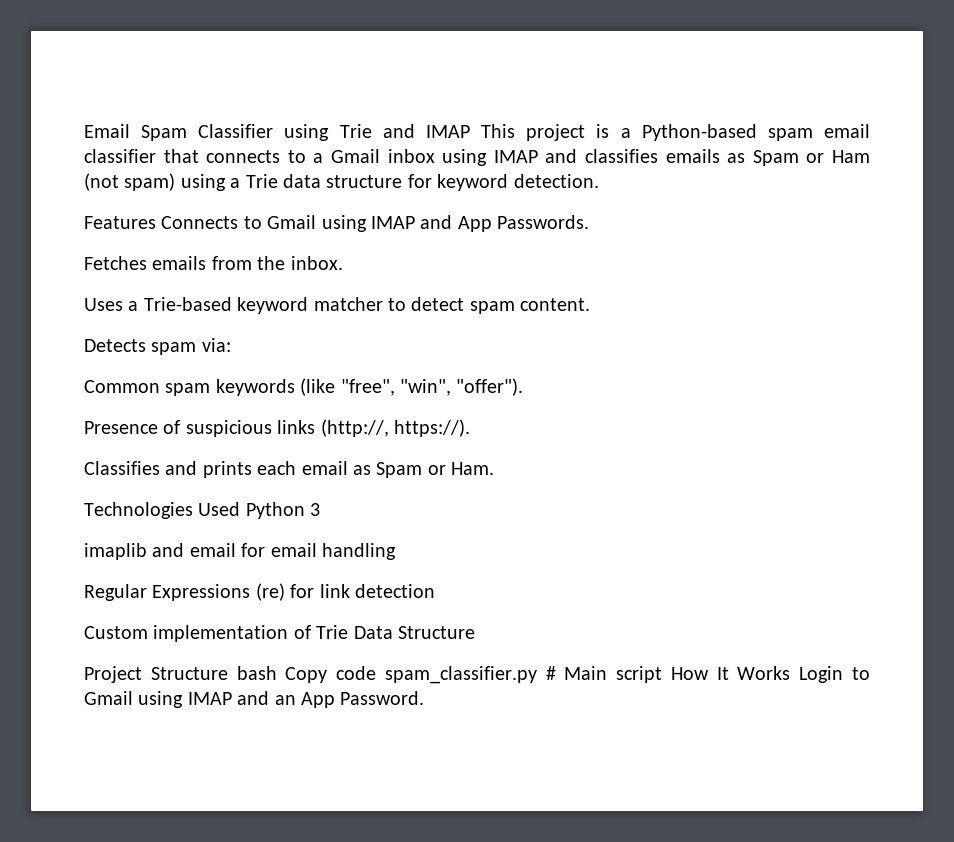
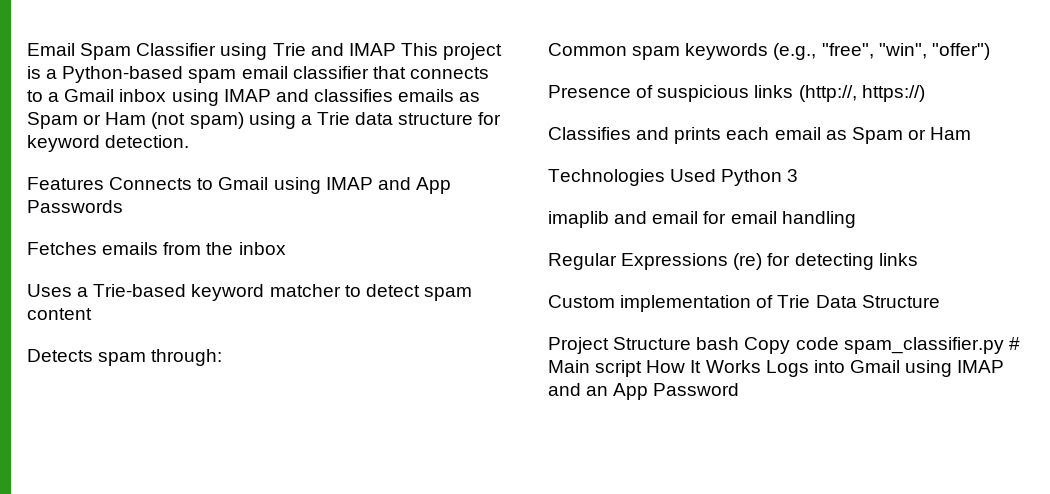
[497,215,590,229] Passwords. -> [27,200,123,213] Passwords
[290,256,343,270] inbox. -> [238,242,286,255] inbox
[520,298,591,311] content. -> [27,308,92,320] content
[201,338,231,352] via: -> [151,349,223,366] through:
[300,378,336,396] (like -> [773,43,817,60] (e.g.,
[456,378,524,396] "offer"). -> [931,43,990,60] "offer")
[394,419,470,437] https://). -> [861,85,925,102] https://)
[451,462,495,475] Ham. -> [930,127,972,140] Ham
[319,584,435,598] link detection -> [794,253,918,270] detecting links
[799,666,870,683] Login to -> [765,360,845,377] Logs into
[340,691,425,705] Password. -> [653,383,740,396] Password

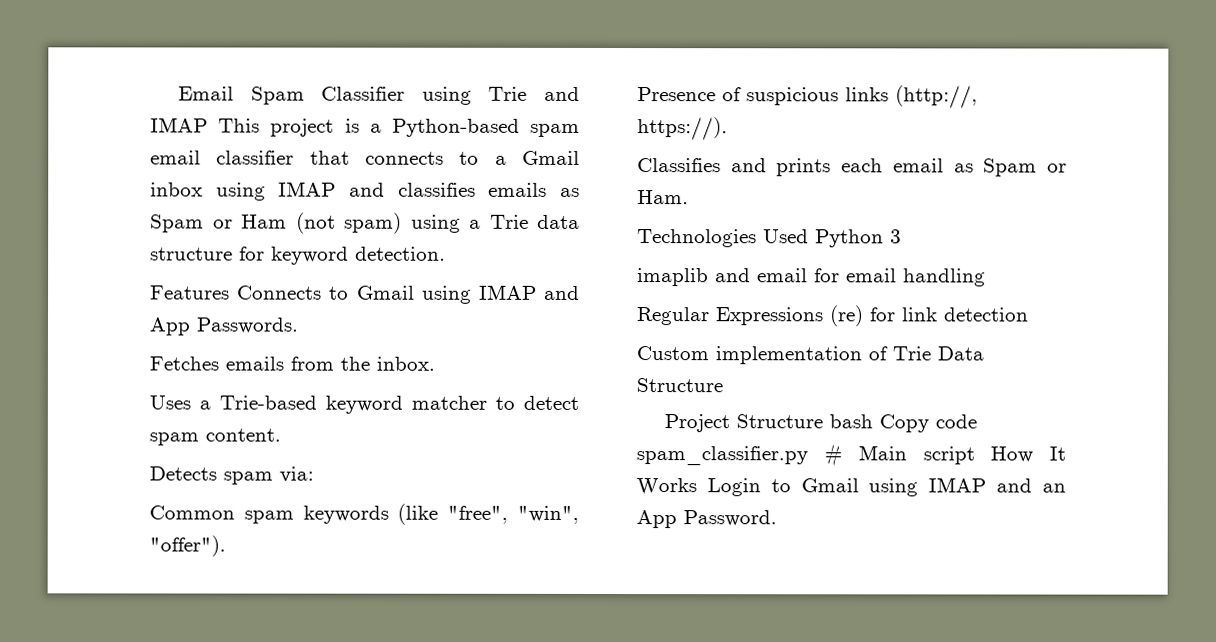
[27,200,123,213] Passwords -> [196,317,299,334] Passwords.
[238,242,286,255] inbox -> [376,356,435,371] inbox.
[27,308,92,320] content -> [205,428,281,442] content.
[151,349,223,366] through: -> [279,466,314,483] via:
[773,43,817,60] (e.g., -> [397,503,439,525] (like
[931,43,990,60] "offer") -> [149,535,226,557] "offer").
[861,85,925,102] https://) -> [637,117,728,141] https://).
[930,127,972,140] Ham -> [637,190,689,205] Ham.
[794,253,918,270] detecting links -> [901,307,1029,322] link detection
[765,360,845,377] Logs into -> [706,478,791,497] Login to
[653,383,740,396] Password -> [683,510,777,527] Password.

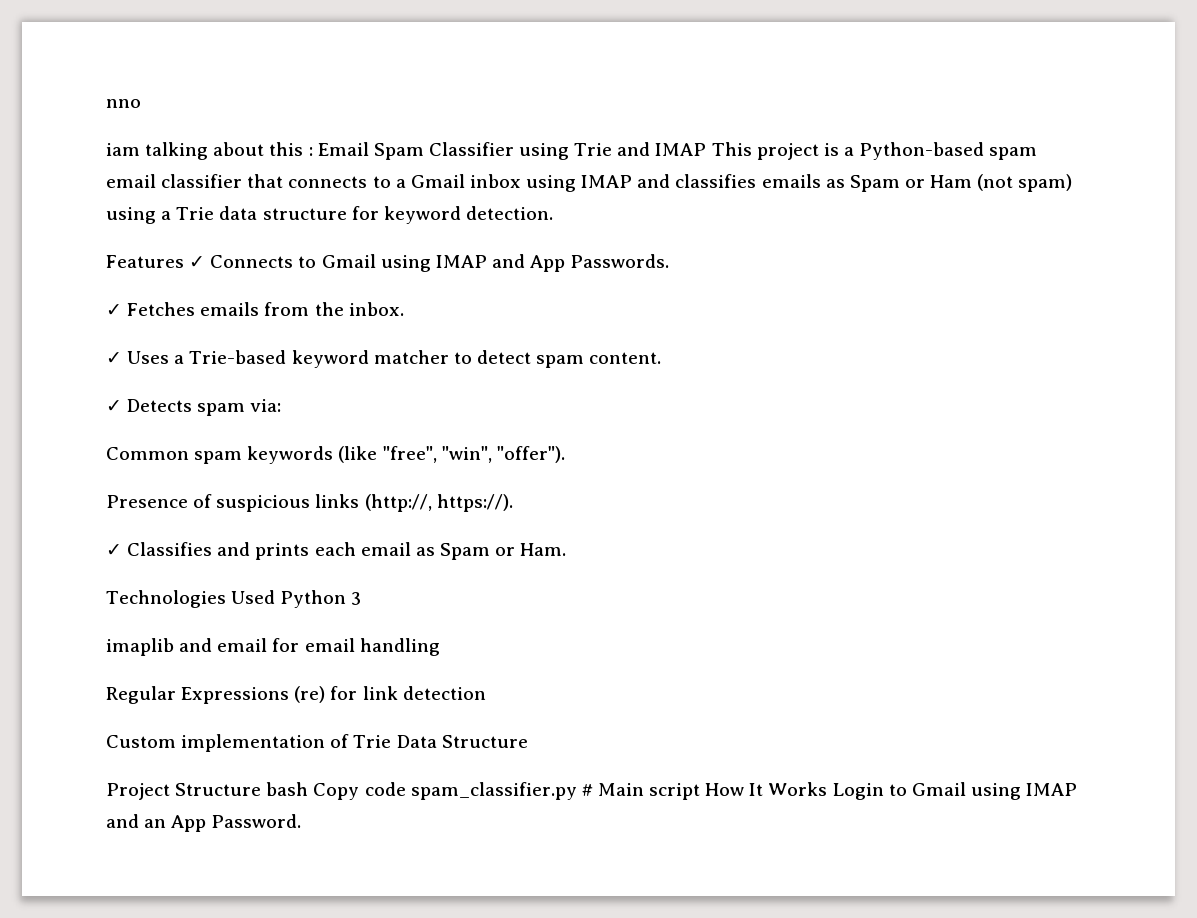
(177, 93) none -> [106,99,141,108] [106,142,313,160] nno // iam talking about this :
(230, 292) none -> [189,256,206,268] ✓
(299, 325) none -> [106,304,122,316] ✓
(435, 363) none -> [106,352,122,364] ✓
(281, 435) none -> [106,400,122,412] ✓
(728, 129) none -> [106,544,122,556] ✓

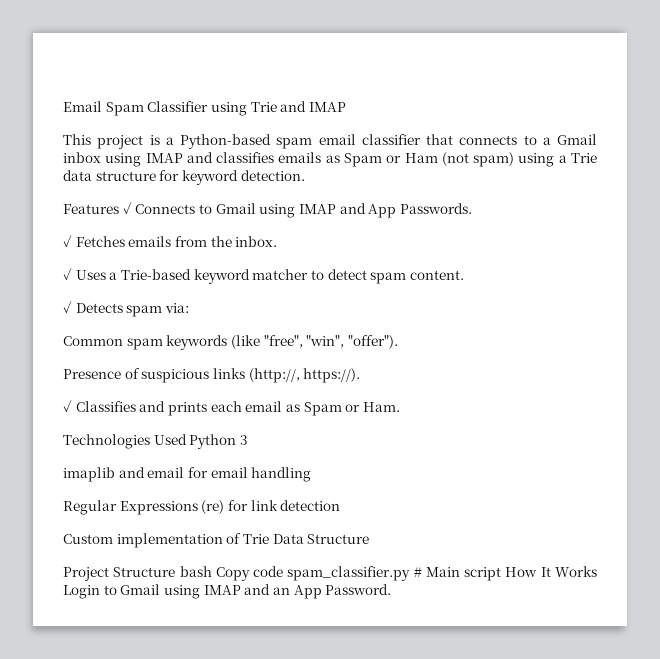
[106,99,141,108] [106,142,313,160] nno // iam talking about this : -> (63, 106) none
(707, 149) none -> (346, 107) //

